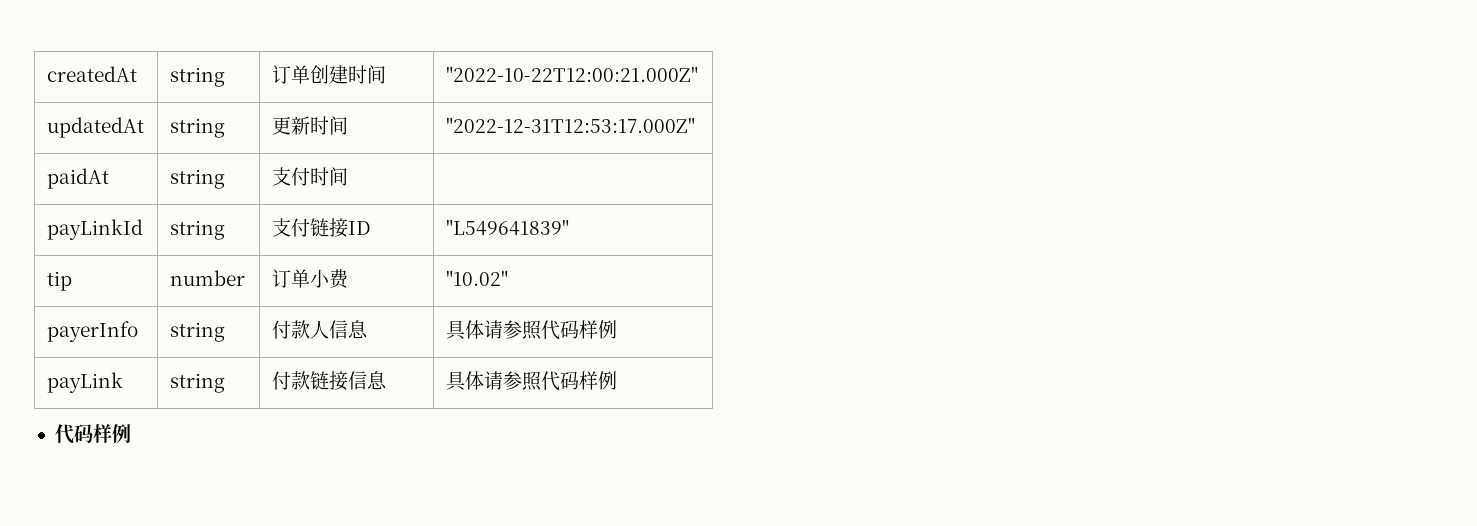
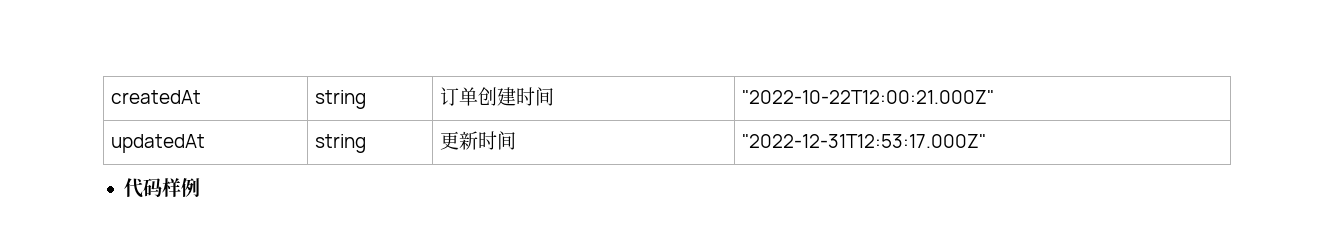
[46,168,109,189] [169,169,225,189] [271,167,348,186] [46,219,143,240] [169,220,225,240] [271,218,371,238] [445,219,569,236] [46,271,72,291] [169,270,245,286] [271,269,349,289] [445,270,508,286] [46,321,138,342] [169,322,225,342] [271,320,368,339] [445,320,617,340] [46,372,123,393] [169,373,225,393] [271,371,387,391] [445,371,617,391] // paidAt | string | 支付时间 | // payLinkId | string | 支付链接ID | "L549641839" // tip | number | 订单小费 | "10.02" // payerInfo | string | 付款人信息 | 具体请参照代码样例 // payLink | string | 付款链接信息 | 具体请参照代码样例 -> (986, 141) none

